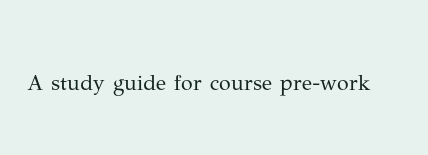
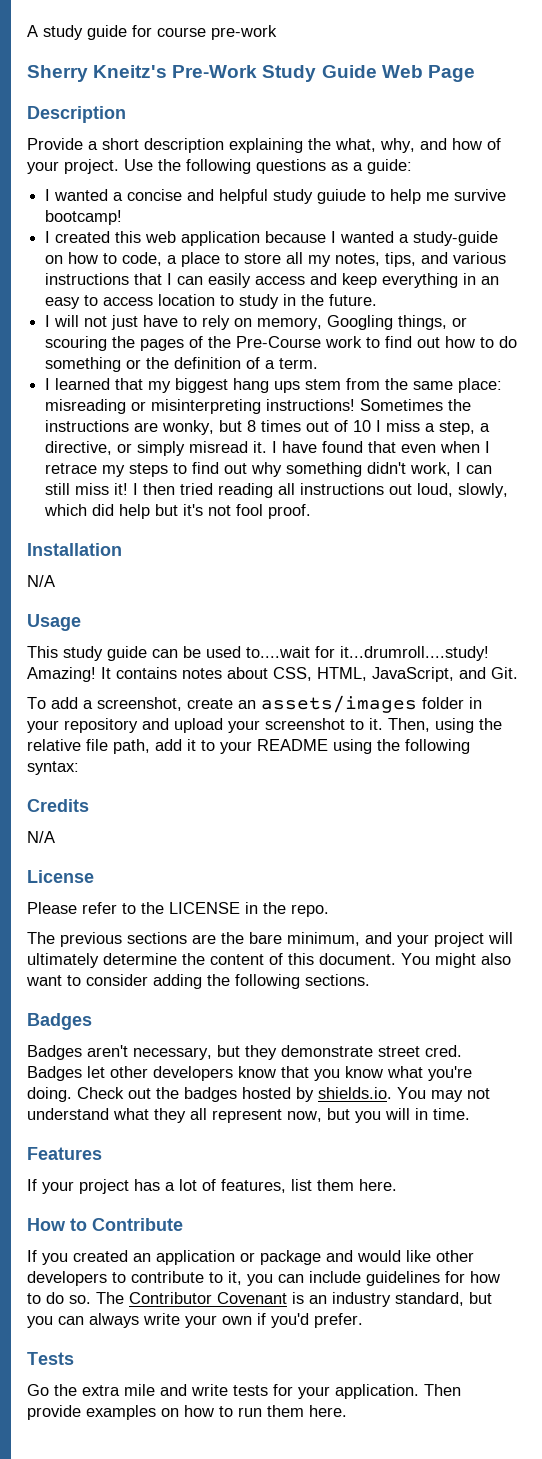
(371, 85) none -> [27,65,475,82] [27,106,126,123] [27,138,501,153] [27,159,412,174] [45,189,507,204] [45,210,123,225] [45,231,499,246] [45,252,507,267] [45,273,500,288] [45,294,378,309] [45,315,468,330] [45,336,518,351] [45,357,319,372] [45,378,503,393] [45,399,472,414] [45,420,491,435] [45,441,491,456] [45,462,493,477] [45,483,509,498] [44,504,312,519] [27,543,122,556] [27,575,55,587] [27,614,81,631] [27,646,489,661] [27,667,518,682] [27,695,482,713] [27,718,502,733] [27,739,470,754] [27,761,79,775] [27,799,89,812] [27,831,55,843] [27,870,94,883] [27,902,329,917] [27,932,513,947] [27,953,511,968] [26,974,370,989] [27,1013,92,1030] [27,1045,462,1060] [27,1066,472,1081] [27,1087,490,1102] [27,1108,470,1123] [27,1147,102,1160] [27,1179,397,1194] [27,1218,183,1231] [27,1250,474,1265] [27,1271,500,1286] [27,1292,492,1307] [27,1313,363,1328] [27,1352,74,1365] [27,1384,461,1399] [27,1405,347,1420] // Sherry Kneitz's Pre-Work Study Guide Web Page // Description // Provide a short description explaining the what, why, and how of your project. Use the following questions as a guide: // I wanted a concise and helpful study guiude to help me survive bootcamp! // I created this web application because I wanted a study-guide on how to code, a place to store all my notes, tips, and various instructions that I can easily access and keep everything in an easy to access location to study in the future. // I will not just have to rely on memory, Googling things, or scouring the pages of the Pre-Course work to find out how to do something or the definition of a term. // I learned that my biggest hang ups stem from the same place: misreading or misinterpreting instructions! Sometimes the instructions are wonky, but 8 times out of 10 I miss a step, a directive, or simply misread it. I have found that even when I retrace my steps to find out why something didn't work, I can still miss it! I then tried reading all instructions out loud, slowly, which did help but it's not fool proof. // Installation // N/A // Usage // This study guide can be used to....wait for it...drumroll....study! Amazing! It contains notes about CSS, HTML, JavaScript, and Git. // To add a screenshot, create an assets/images folder in your repository and upload your screenshot to it. Then, using the relative file path, add it to your README using the following syntax: // Credits // N/A // License // Please refer to the LICENSE in the repo. // The previous sections are the bare minimum, and your project will ultimately determine the content of this document. You might also want to consider adding the following sections. // Badges // Badges aren't necessary, but they demonstrate street cred. Badges let other developers know that you know what you're doing. Check out the badges hosted by shields.io. You may not understand what they all represent now, but you will in time. // Features // If your project has a lot of features, list them here. // How to Contribute // If you created an application or package and would like other developers to contribute to it, you can include guidelines for how to do so. The Contributor Covenant is an industry standard, but you can always write your own if you'd prefer. // Tests // Go the extra mile and write tests for your application. Then provide examples on how to run them here.

